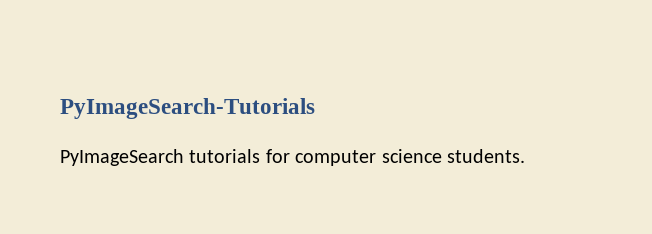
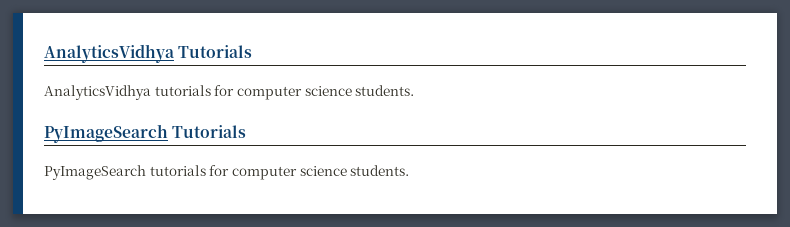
[60,98,315,119] PyImageSearch-Tutorials -> [44,44,253,63] [44,85,415,100] [44,124,247,143] AnalyticsVidhya Tutorials // AnalyticsVidhya tutorials for computer science students. // PyImageSearch Tutorials

